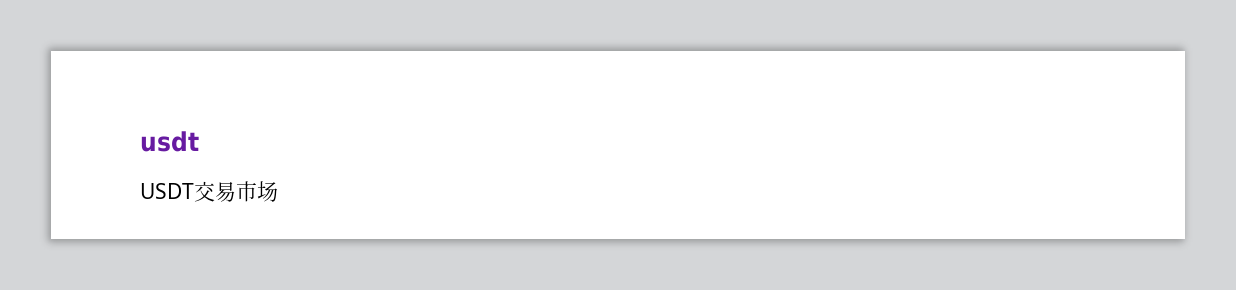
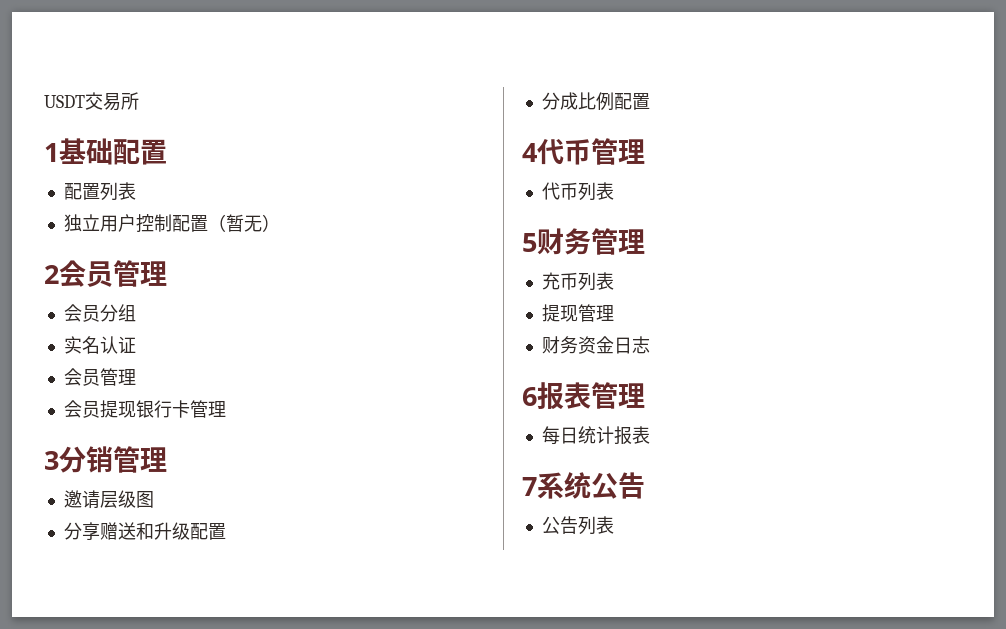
[140,131,199,152] usdt // -> (44, 101) none
[236,181,278,202] 市场 -> [121,92,139,110] [44,138,167,165] [63,182,136,201] [63,214,280,233] [44,260,167,287] [63,304,136,322] [63,336,136,354] [63,368,136,386] [63,400,226,418] [44,446,167,473] [63,490,154,509] [63,522,226,541] [541,92,650,111] [522,138,645,165] [541,182,614,201] [522,228,645,255] [541,272,614,291] [541,304,614,322] [541,336,650,354] [522,382,645,410] [541,426,650,445] [522,472,645,499] [541,516,614,535] 所 // 1基础配置 // 配置列表 // 独立用户控制配置（暂无） // 2会员管理 // 会员分组 // 实名认证 // 会员管理 // 会员提现银行卡管理 // 3分销管理 // 邀请层级图 // 分享赠送和升级配置 // 分成比例配置 // 4代币管理 // 代币列表 // 5财务管理 // 充币列表 // 提现管理 // 财务资金日志 // 6报表管理 // 每日统计报表 // 7系统公告 // 公告列表

